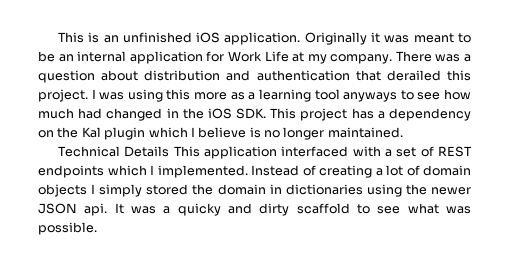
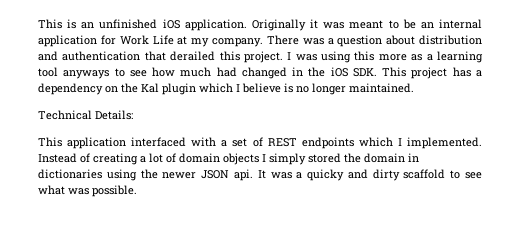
[124,146,170,157] Details -> [95,110,133,120] Details: //

